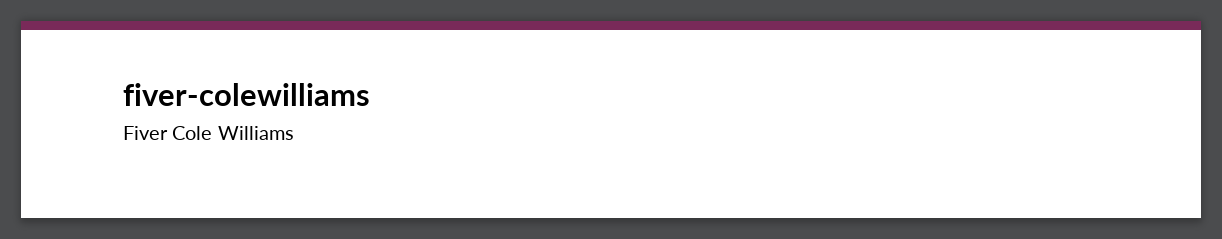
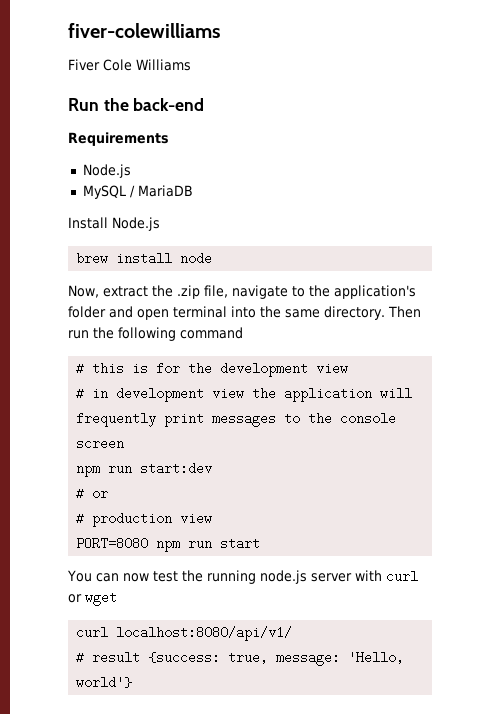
(294, 133) none -> [68,98,205,111] [68,132,169,146] [82,164,131,178] [82,185,193,199] [68,217,160,231] [76,252,213,265] [68,285,416,299] [68,306,421,320] [68,327,243,341] [76,362,349,377] [76,387,413,402] [76,412,397,427] [76,437,125,450] [76,462,213,477] [76,487,109,500] [76,512,213,527] [76,537,261,552] [67,570,418,584] [68,591,117,606] [76,626,293,641] [76,651,405,666] [76,676,133,689] // Run the back-end // Requirements // Node.js // MySQL / MariaDB // Install Node.js // brew install node // Now, extract the .zip file, navigate to the application's folder and open terminal into the same directory. Then run the following command // # this is for the development view // # in development view the application will frequently print messages to the console screen // npm run start:dev // # or // # production view // PORT=8080 npm run start // You can now test the running node.js server with curl or wget // curl localhost:8080/api/v1/ // # result {success: true, message: 'Hello, world'}

